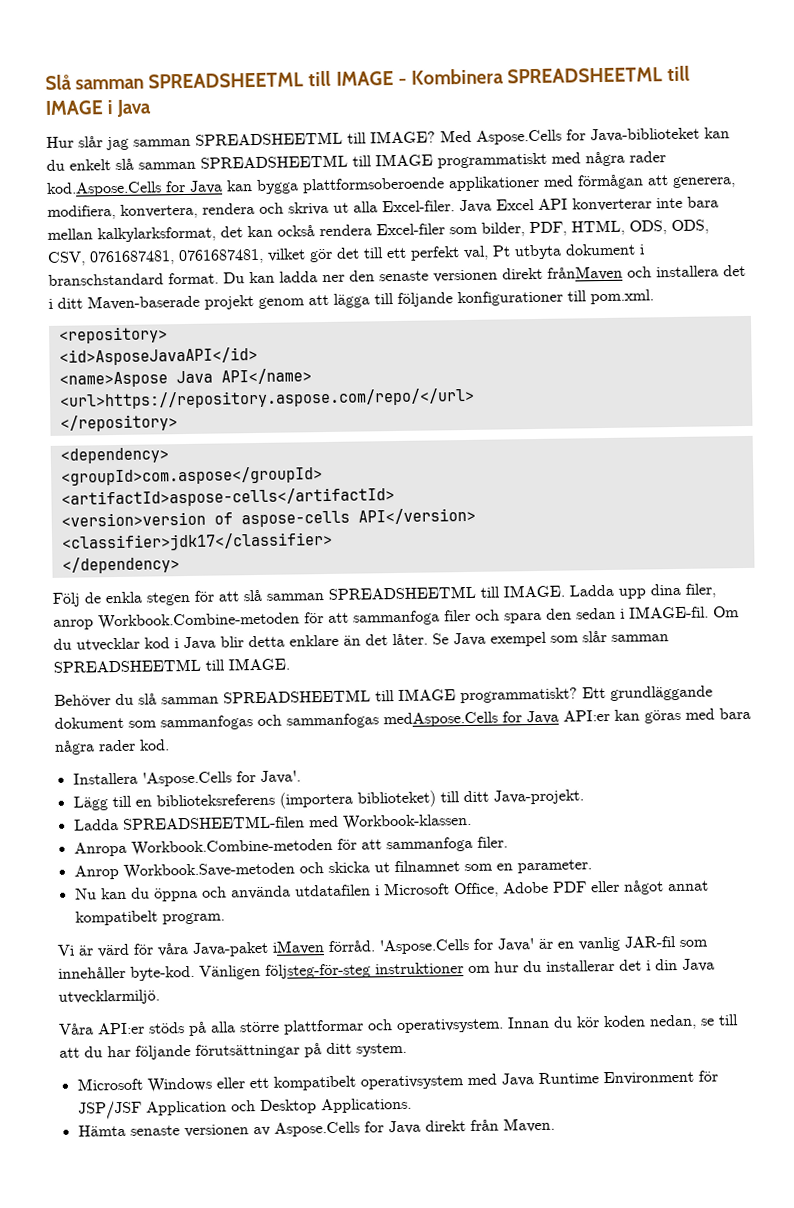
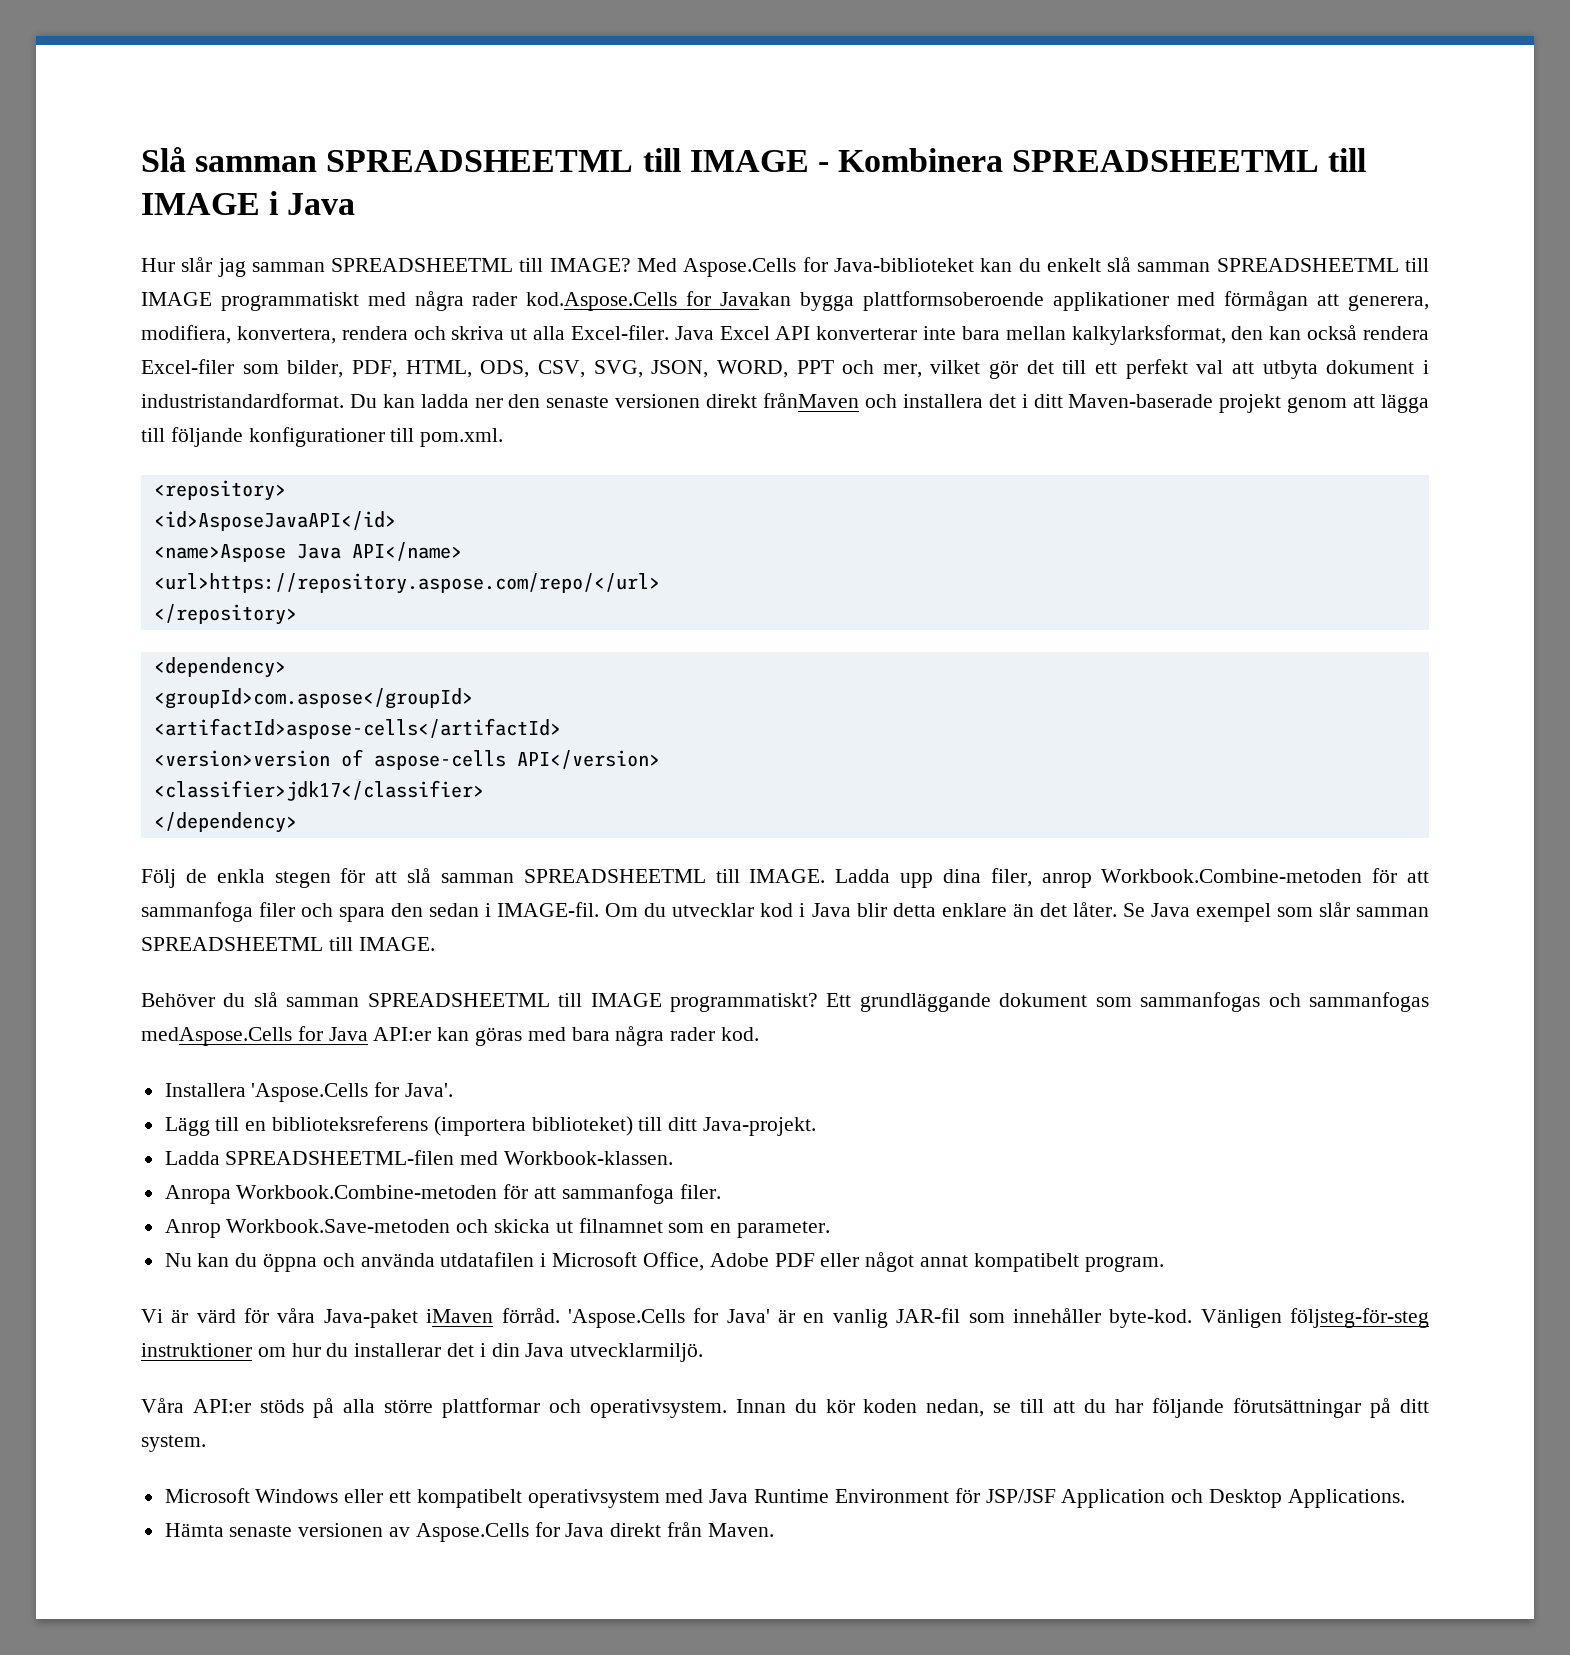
[189,180,253,194] Java kan -> [720,292,791,306] Javakan
[220,226,243,238] det -> [1231,326,1264,340] den
[671,219,709,235] [47,248,264,266] ODS, CSV, 0761687481, 0761687481, -> [537,360,922,378] CSV, SVG, JSON, WORD, PPT och mer,
[463,245,511,261] val, Pt -> [1196,360,1255,374] val att
[48,272,219,286] branschstandard format. -> [141,393,344,408] industristandardformat.

